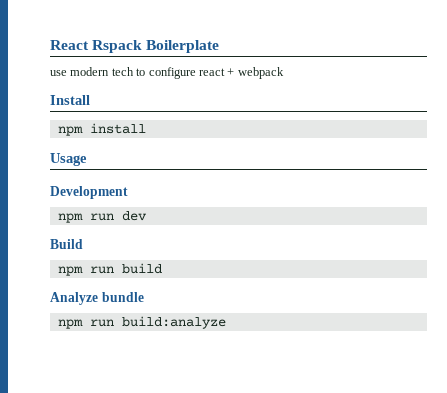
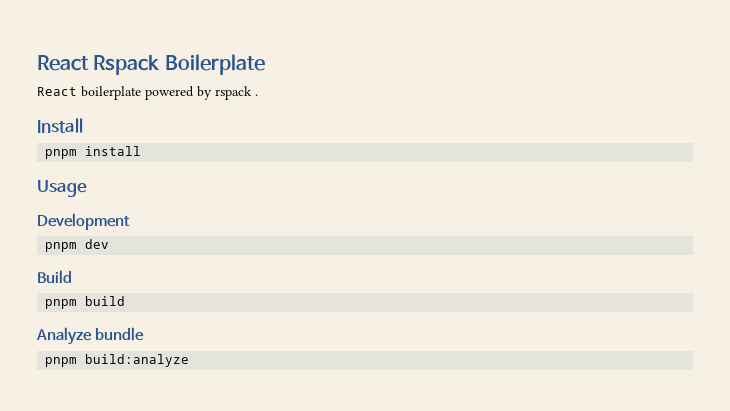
[50,67,284,79] use modern tech to configure react + webpack -> [37,86,258,100] React boilerplate powered by rspack .
[57,126,83,136] npm -> [45,149,78,159] pnpm
[57,213,114,223] npm run -> [45,242,78,252] pnpm
[57,266,114,276] npm run -> [45,299,78,309] pnpm
[57,319,114,329] npm run -> [45,357,78,367] pnpm

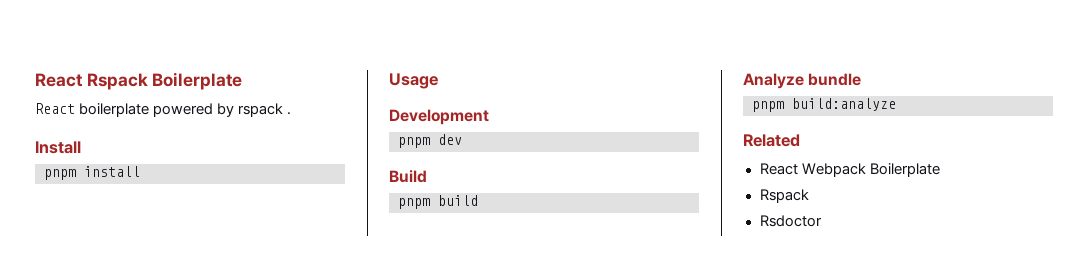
(190, 360) none -> [743,134,800,147] [759,163,940,177] [759,189,809,203] [759,215,822,227] // Related // React Webpack Boilerplate // Rspack // Rsdoctor

